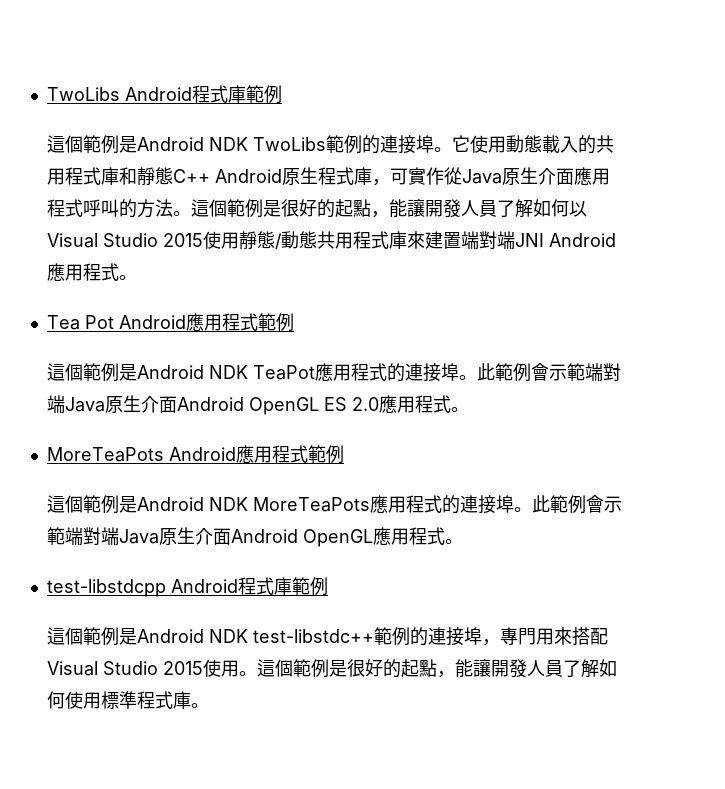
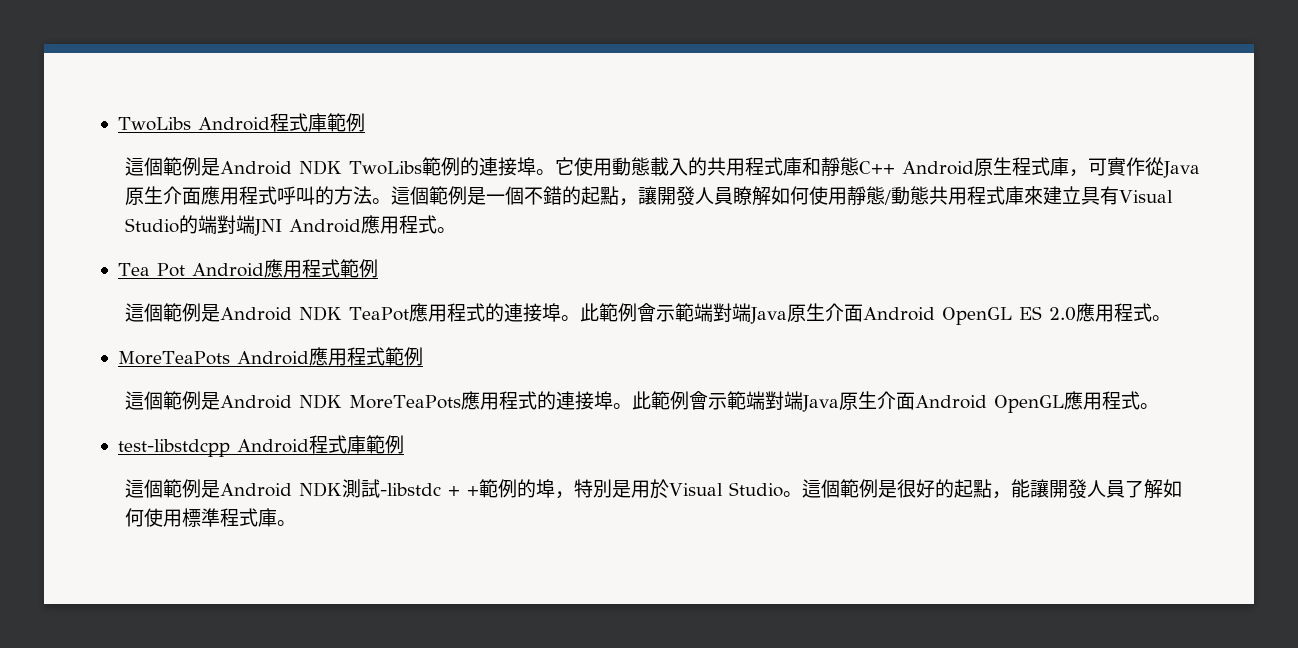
[281,199,588,218] [47,233,204,248] 很好的起點，能讓開發人員了解如何以Visual Studio 2015 -> [486,186,810,206] 一個不錯的起點，讓開發人員瞭解如何
[443,232,462,249] 置 -> [1062,186,1174,205] [125,215,199,234] 立具有Visual Studio的
[253,627,609,646] [47,659,240,677] test-libstdc++範例的連接埠，專門用來搭配Visual Studio 2015使用 -> [342,479,784,499] 測試-libstdc + +範例的埠，特別是用於Visual Studio

